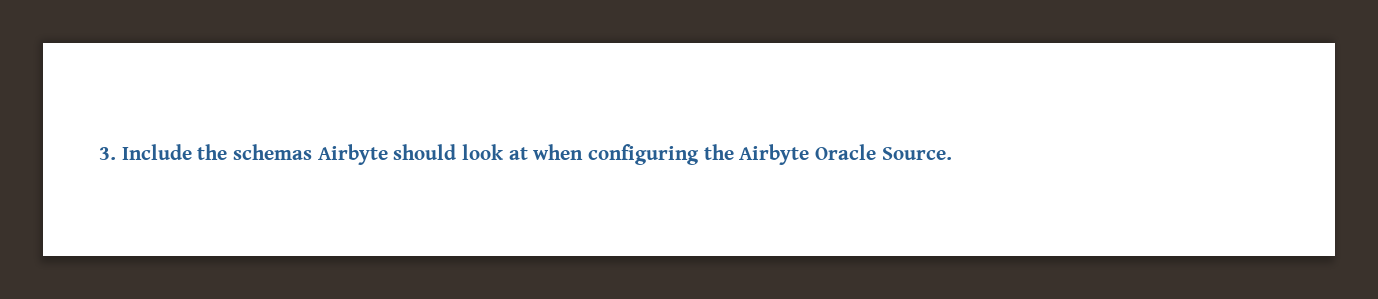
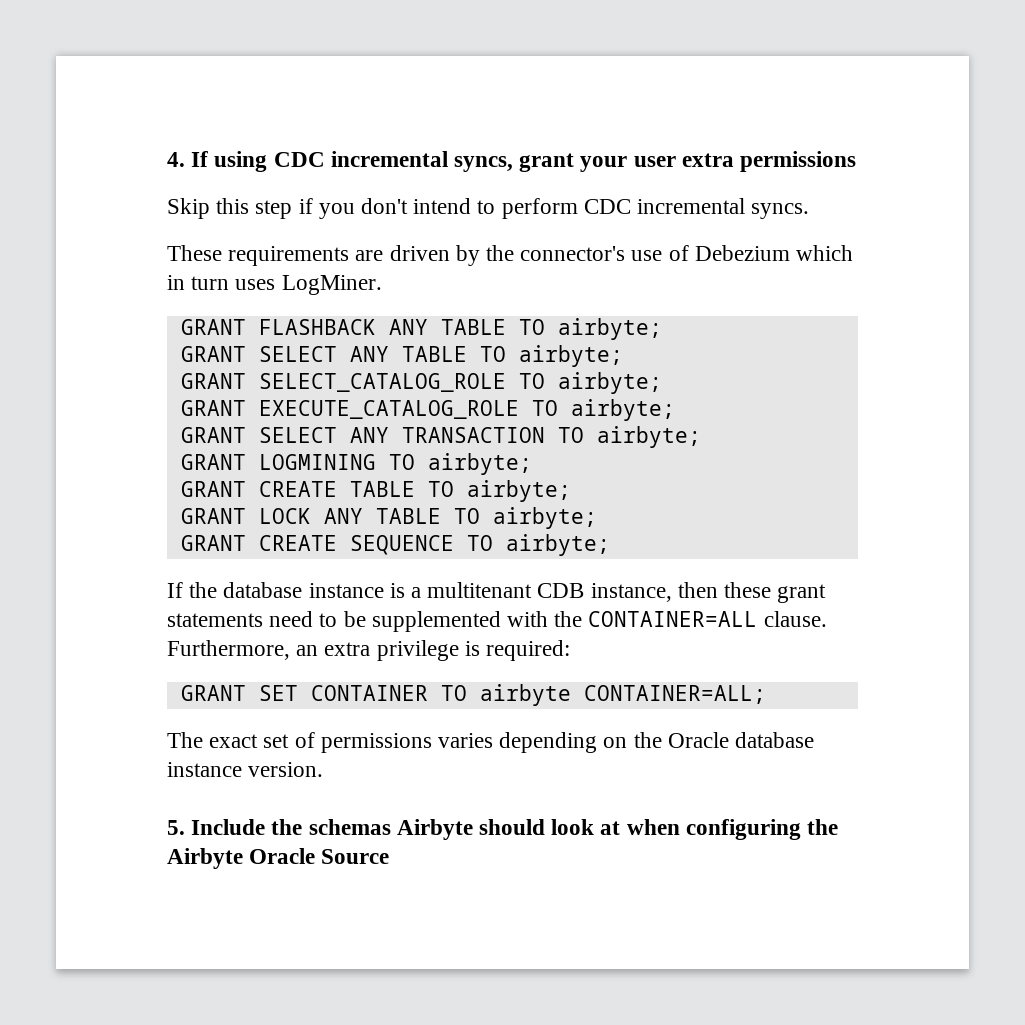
[99,147,116,160] 3. -> [167,151,857,172] [167,198,810,219] [167,245,854,266] [167,275,382,295] [180,318,662,340] [180,345,623,367] [180,372,662,394] [180,399,675,421] [180,426,701,448] [180,453,532,475] [180,480,571,502] [180,507,597,529] [180,534,610,556] [167,582,827,603] [167,611,827,632] [167,640,571,661] [180,684,766,706] [167,732,815,753] [167,762,324,777] [167,820,185,835] 4. If using CDC incremental syncs, grant your user extra permissions // Skip this step if you don't intend to perform CDC incremental syncs. // These requirements are driven by the connector's use of Debezium which in turn uses LogMiner. // GRANT FLASHBACK ANY TABLE TO airbyte; // GRANT SELECT ANY TABLE TO airbyte; // GRANT SELECT_CATALOG_ROLE TO airbyte; // GRANT EXECUTE_CATALOG_ROLE TO airbyte; // GRANT SELECT ANY TRANSACTION TO airbyte; // GRANT LOGMINING TO airbyte; // GRANT CREATE TABLE TO airbyte; // GRANT LOCK ANY TABLE TO airbyte; // GRANT CREATE SEQUENCE TO airbyte; // If the database instance is a multitenant CDB instance, then these grant statements need to be supplemented with the CONTAINER=ALL clause. Furthermore, an extra privilege is required: // GRANT SET CONTAINER TO airbyte CONTAINER=ALL; // The exact set of permissions varies depending on the Oracle database instance version. // 5.
[881,147,952,160] Source. -> [321,849,390,864] Source

